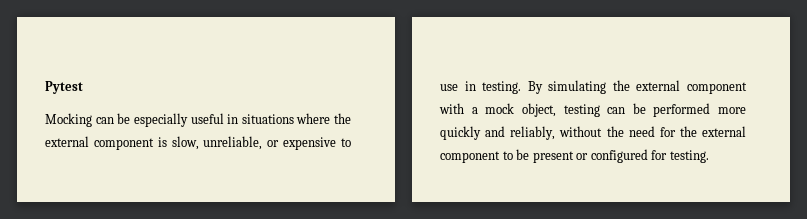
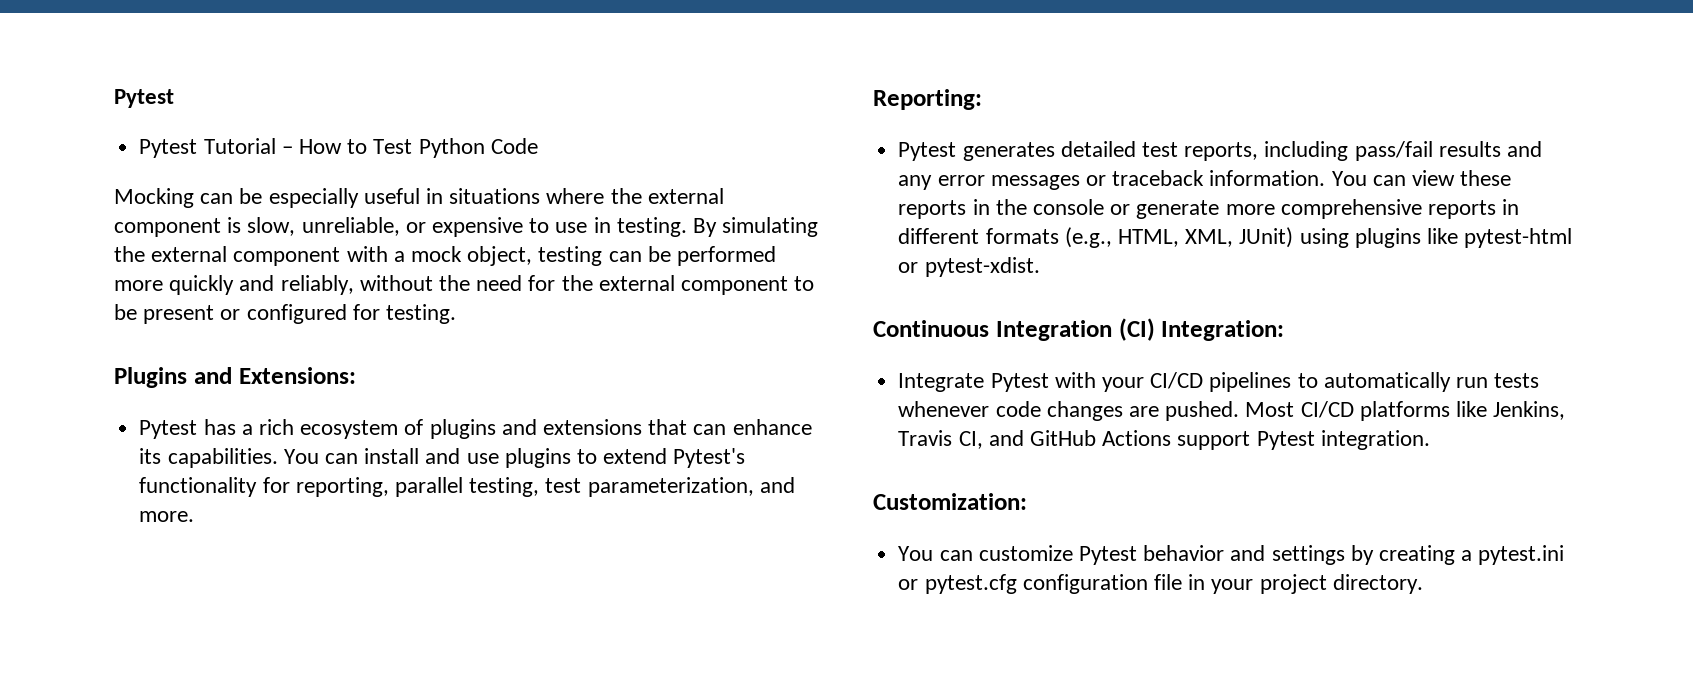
[45,81,83,94] Pytest -> [114,89,174,108] [139,138,538,158] Pytest // Pytest Tutorial – How to Test Python Code
(709, 156) none -> [114,367,356,388] [139,419,812,439] [139,448,746,468] [139,477,795,497] [139,511,195,522] [873,89,982,110] [898,141,1542,161] [898,170,1512,190] [898,199,1520,219] [898,227,1573,248] [898,257,1040,277] [873,318,1285,341] [898,372,1540,392] [898,401,1566,421] [898,430,1430,450] [873,493,1027,510] [898,545,1565,565] [898,574,1423,594] // Plugins and Extensions: // Pytest has a rich ecosystem of plugins and extensions that can enhance its capabilities. You can install and use plugins to extend Pytest's functionality for reporting, parallel testing, test parameterization, and more. // Reporting: // Pytest generates detailed test reports, including pass/fail results and any error messages or traceback information. You can view these reports in the console or generate more comprehensive reports in different formats (e.g., HTML, XML, JUnit) using plugins like pytest-html or pytest-xdist. // Continuous Integration (CI) Integration: // Integrate Pytest with your CI/CD pipelines to automatically run tests whenever code changes are pushed. Most CI/CD platforms like Jenkins, Travis CI, and GitHub Actions support Pytest integration. // Customization: // You can customize Pytest behavior and settings by creating a pytest.ini or pytest.cfg configuration file in your project directory.

